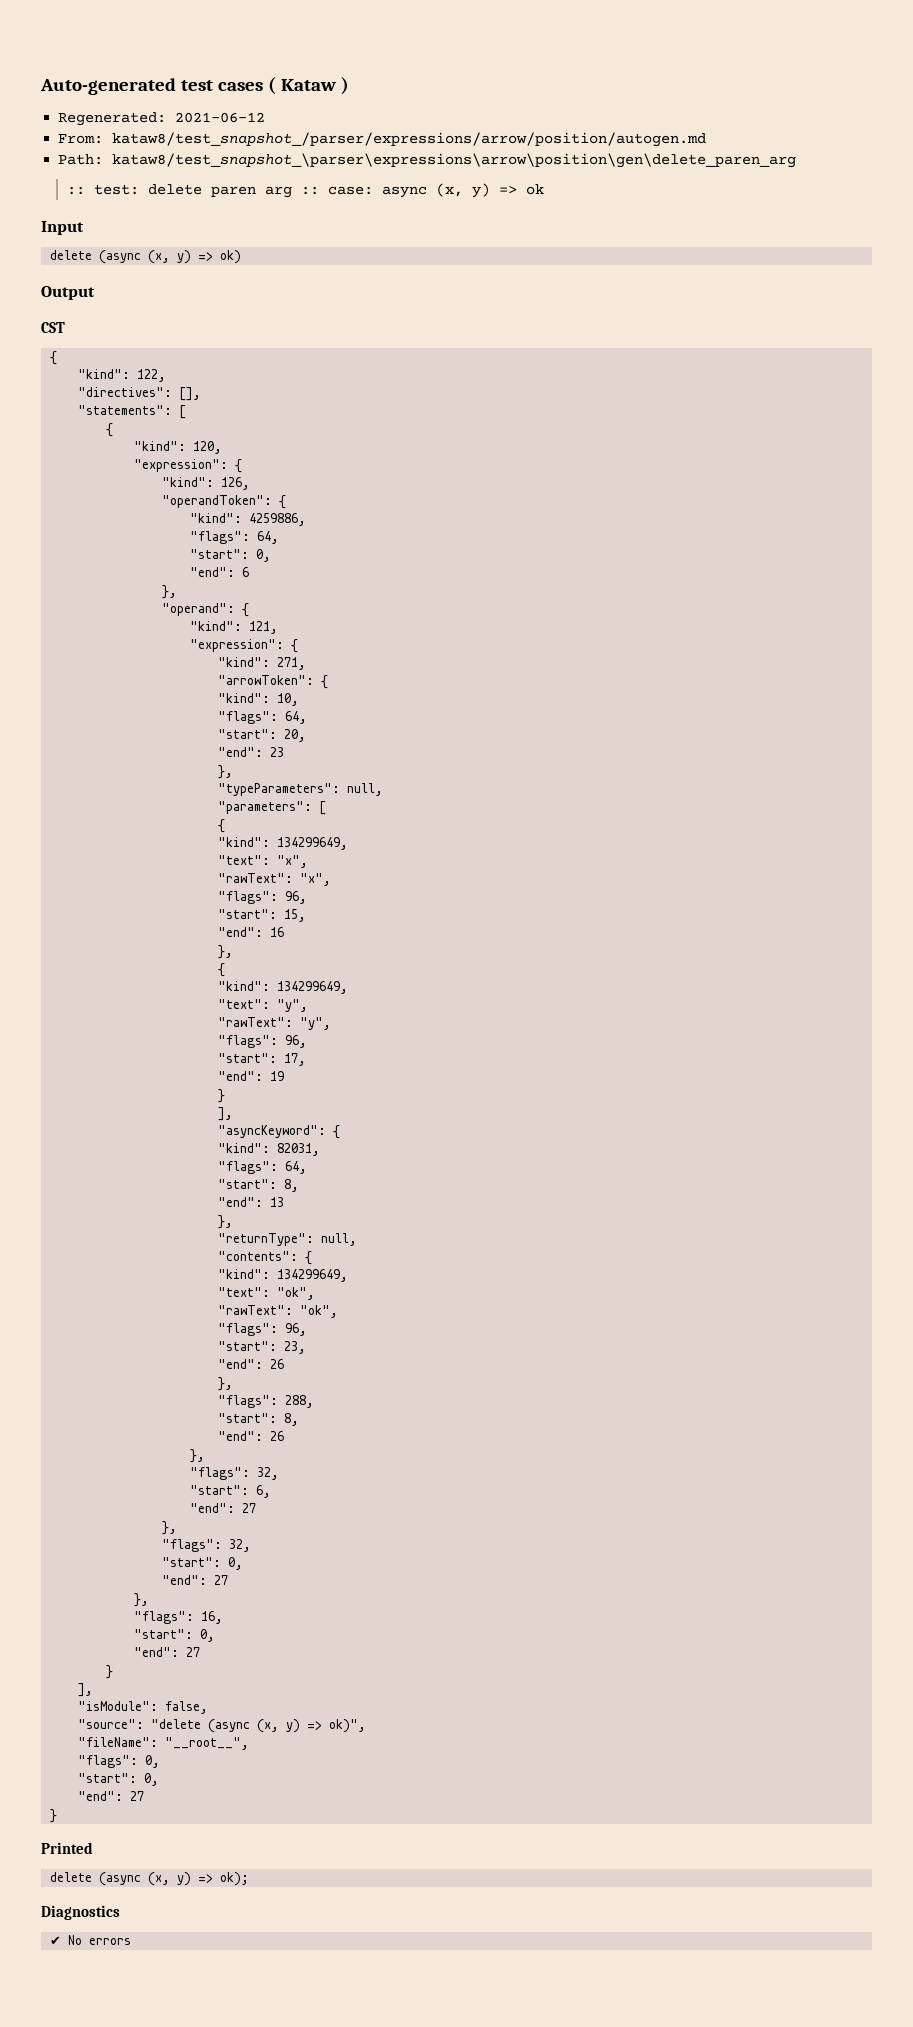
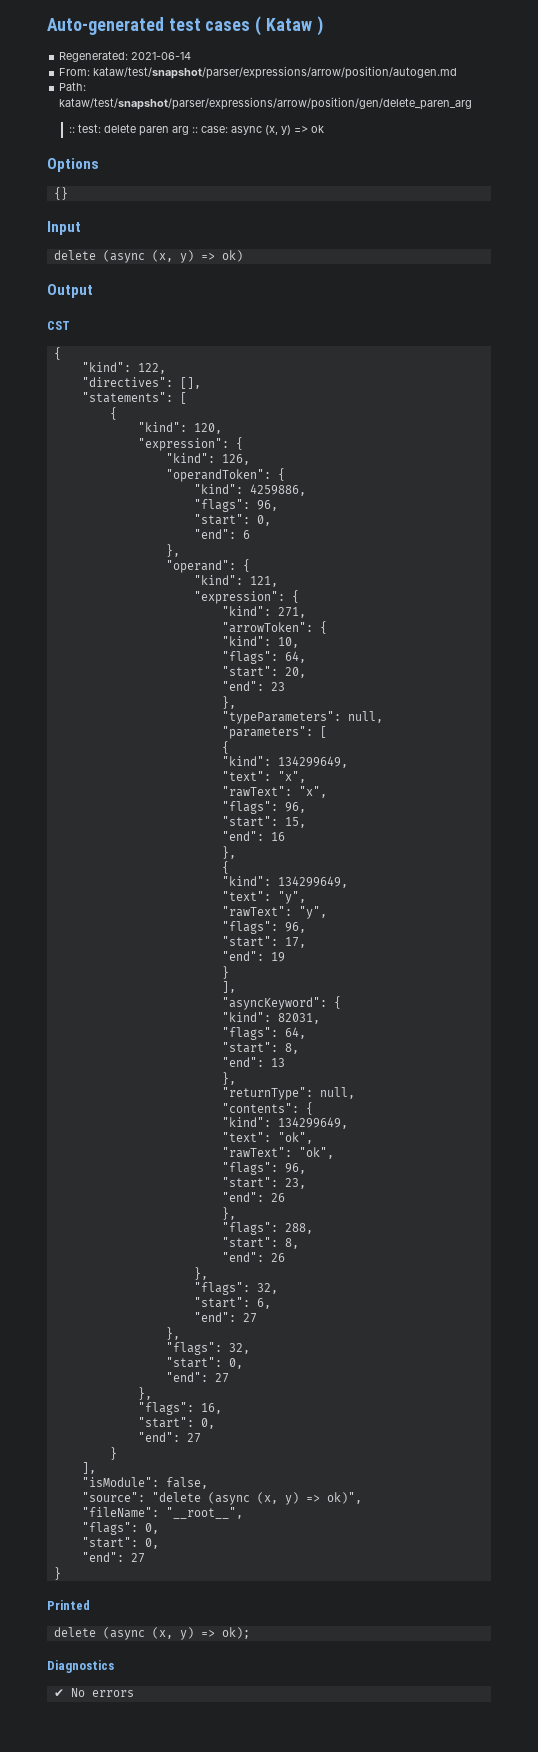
[175,112,266,123] 2021-06-12 -> [131,52,192,60] 2021-06-14
[112,132,707,147] kataw8/test_snapshot_/parser/expressions/arrow/position/autogen.md -> [93,66,458,79] kataw/test/snapshot/parser/expressions/arrow/position/autogen.md
[112,153,797,168] kataw8/test_snapshot_\parser\expressions\arrow\position\gen\delete_paren_arg -> [59,97,473,110] kataw/test/snapshot/parser/expressions/arrow/position/gen/delete_paren_arg
(544, 189) none -> [47,158,99,172] [53,187,68,200] // Options // {}
[257,531,280,544] 64, -> [256,500,278,511] 96,

